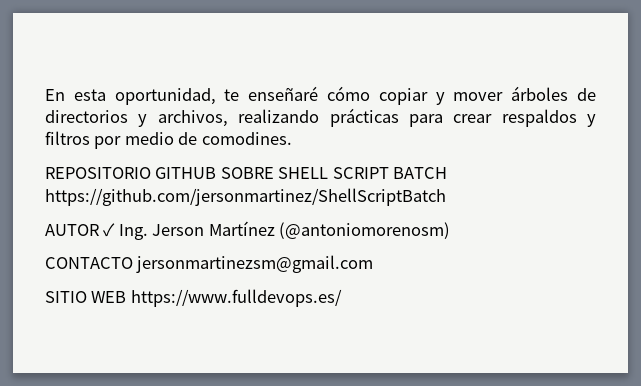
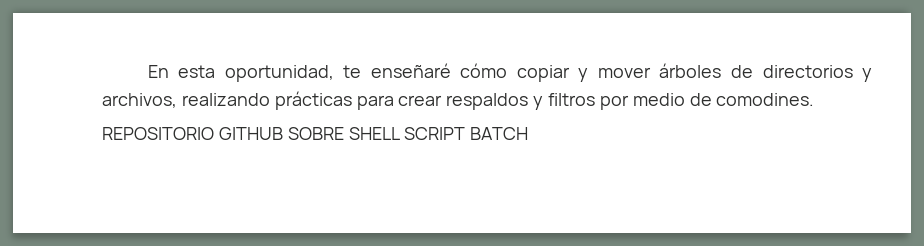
[45,188,446,206] [45,221,451,240] [45,255,374,273] [45,289,342,307] https://github.com/jersonmartinez/ShellScriptBatch // AUTOR ✓ Ing. Jerson Martínez (@antoniomorenosm) // CONTACTO jersonmartinezsm@gmail.com // SITIO WEB https://www.fulldevops.es/ -> (529, 133) none

